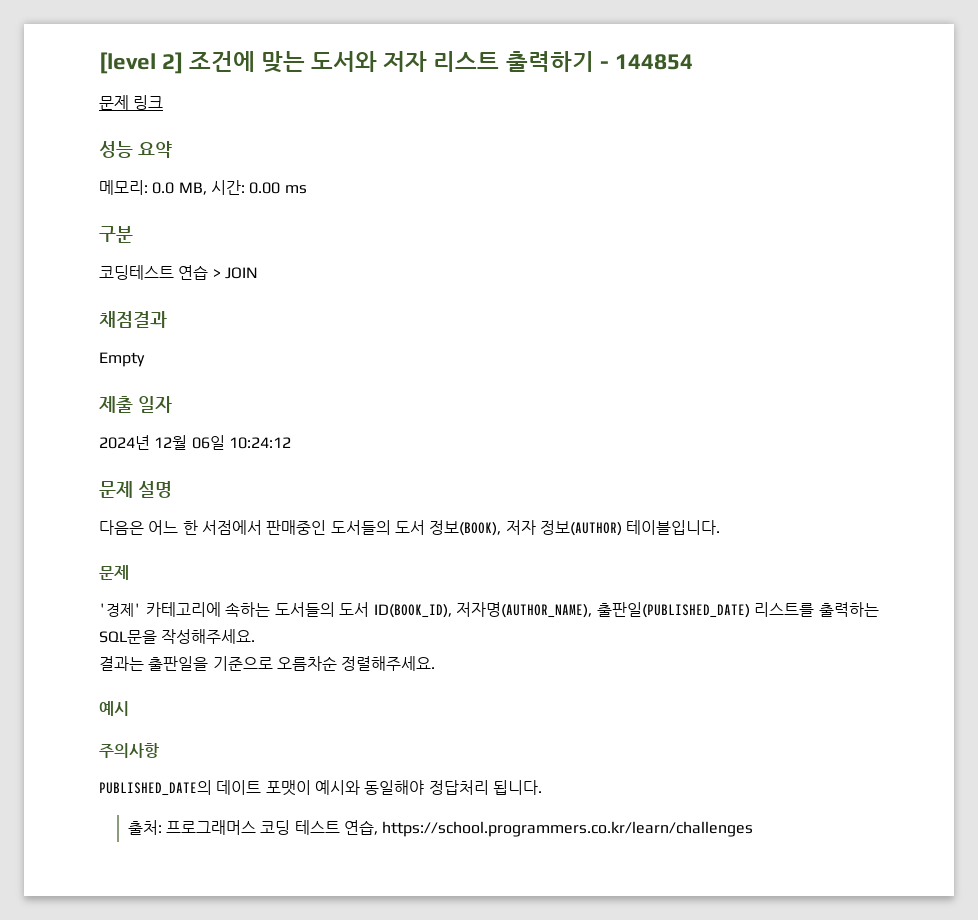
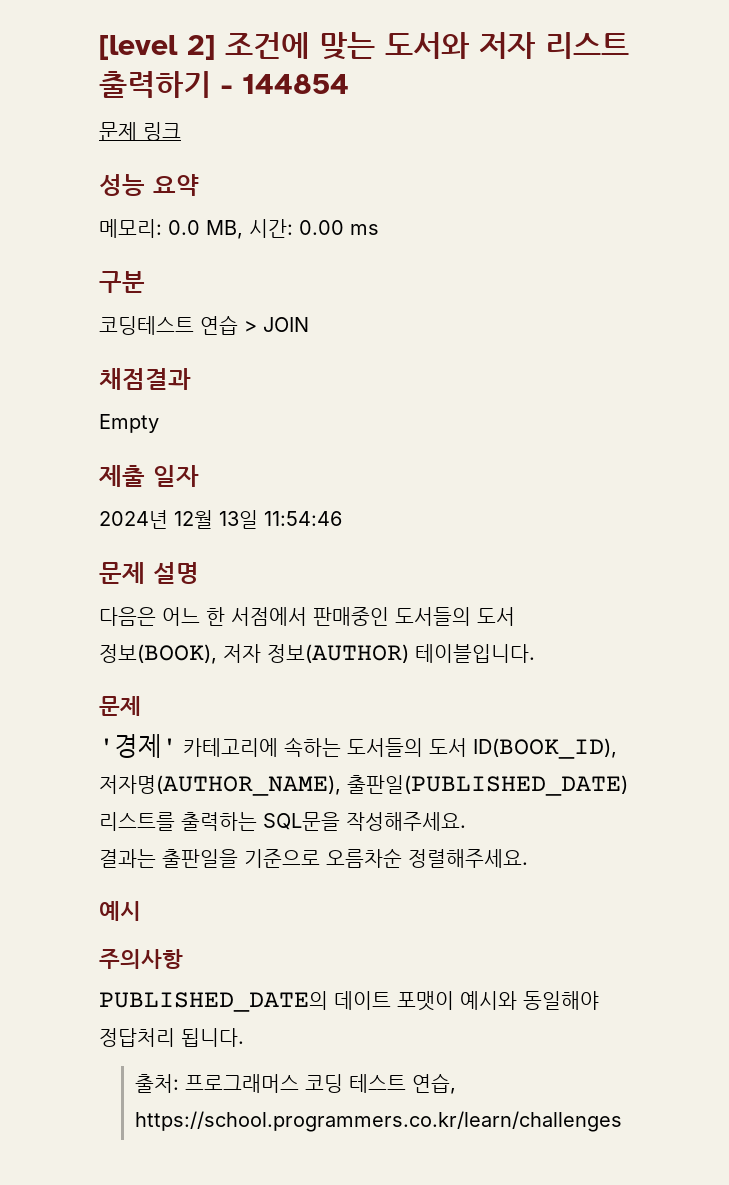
[191,435,291,450] 06일 10:24:12 -> [219,510,342,529] 13일 11:54:46

